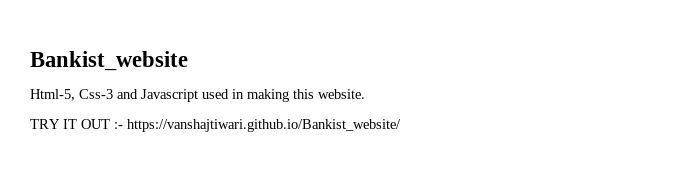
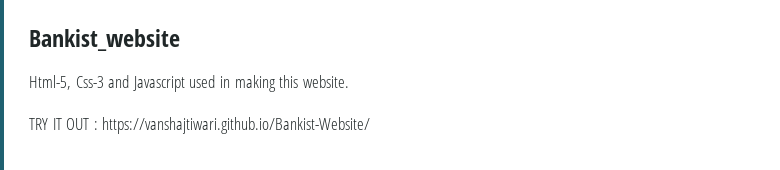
[114,119,401,132] :- https://vanshajtiwari.github.io/Bankist_website/ -> [93,117,371,134] : https://vanshajtiwari.github.io/Bankist-Website/

